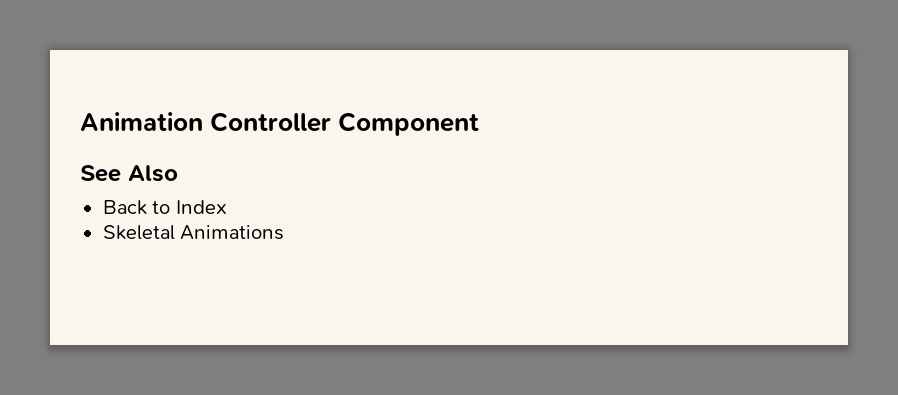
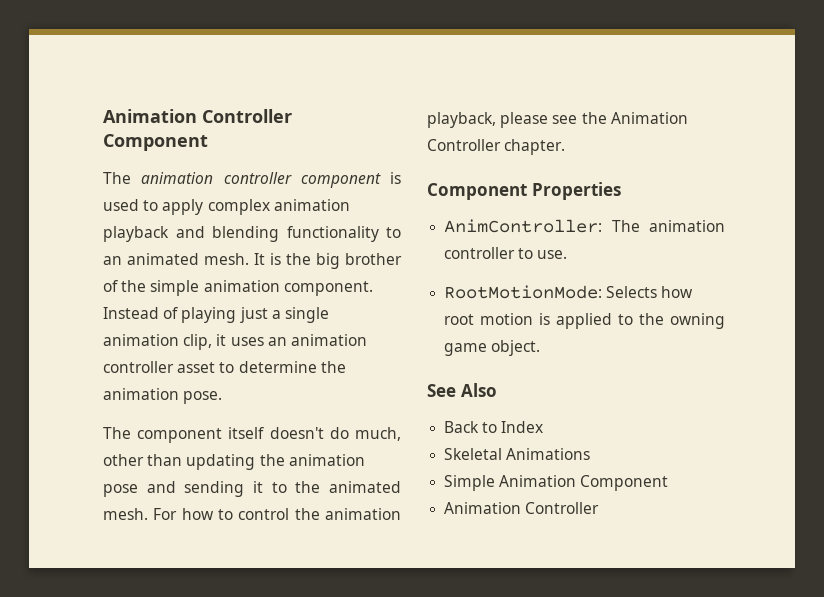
(480, 124) none -> [103,172,401,188] [103,199,350,215] [103,226,401,242] [103,253,402,269] [103,280,373,296] [103,307,329,323] [103,334,367,350] [103,361,346,373] [103,388,223,404] [103,427,401,443] [103,454,365,470] [103,481,401,497] [103,508,401,520] [427,112,688,128] [427,139,566,155] [427,182,621,200] [444,219,725,233] [444,247,568,259] [444,285,694,299] [444,313,725,329] [444,340,541,356] // The animation controller component is used to apply complex animation playback and blending functionality to an animated mesh. It is the big brother of the simple animation component. Instead of playing just a single animation clip, it uses an animation controller asset to determine the animation pose. // The component itself doesn't do much, other than updating the animation pose and sending it to the animated mesh. For how to control the animation playback, please see the Animation Controller chapter. // Component Properties // AnimController: The animation controller to use. // RootMotionMode: Selects how root motion is applied to the owning game object.
(285, 232) none -> [444,475,669,491] [444,502,600,514] // Simple Animation Component // Animation Controller

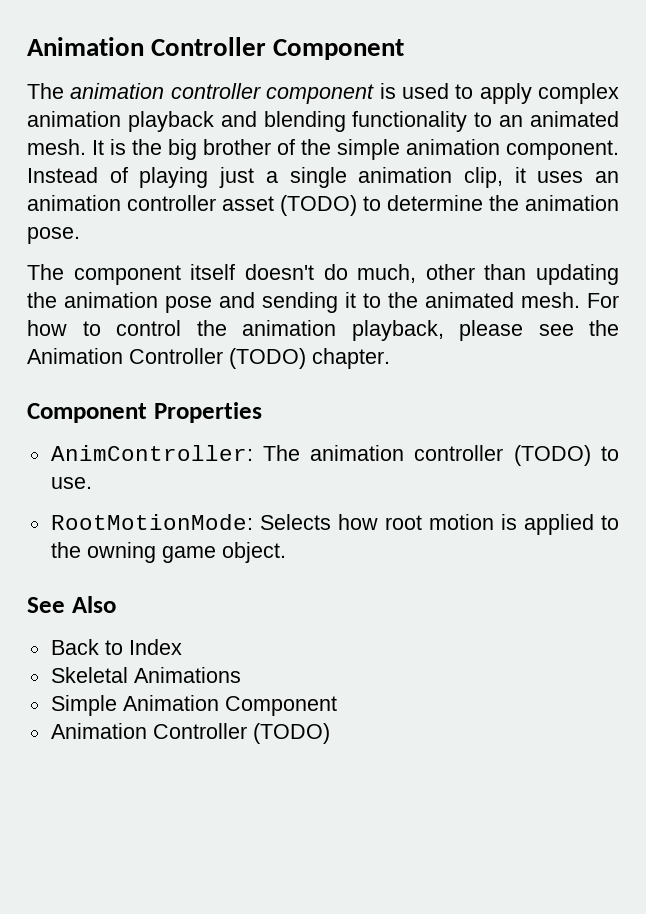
(216, 367) none -> [280,195,357,216] (TODO)
(501, 145) none -> [229,348,306,369] (TODO)
(516, 253) none -> [513,445,591,466] (TODO)
(600, 508) none -> [252,723,330,744] (TODO)

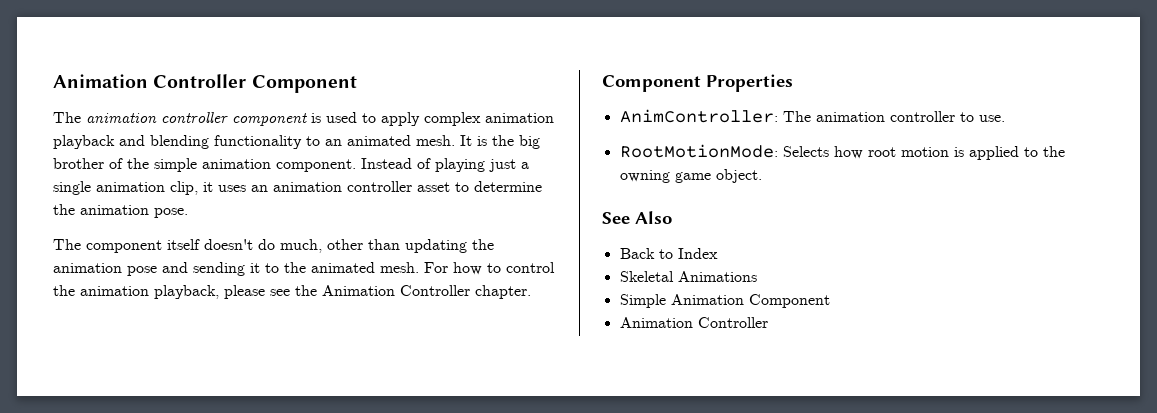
[280,195,357,216] (TODO) -> (450, 187) none
[229,348,306,369] (TODO) -> (470, 290) none
[513,445,591,466] (TODO) -> (955, 116) none
[252,723,330,744] (TODO) -> (768, 322) none

